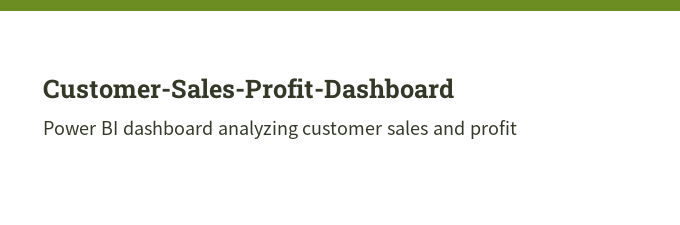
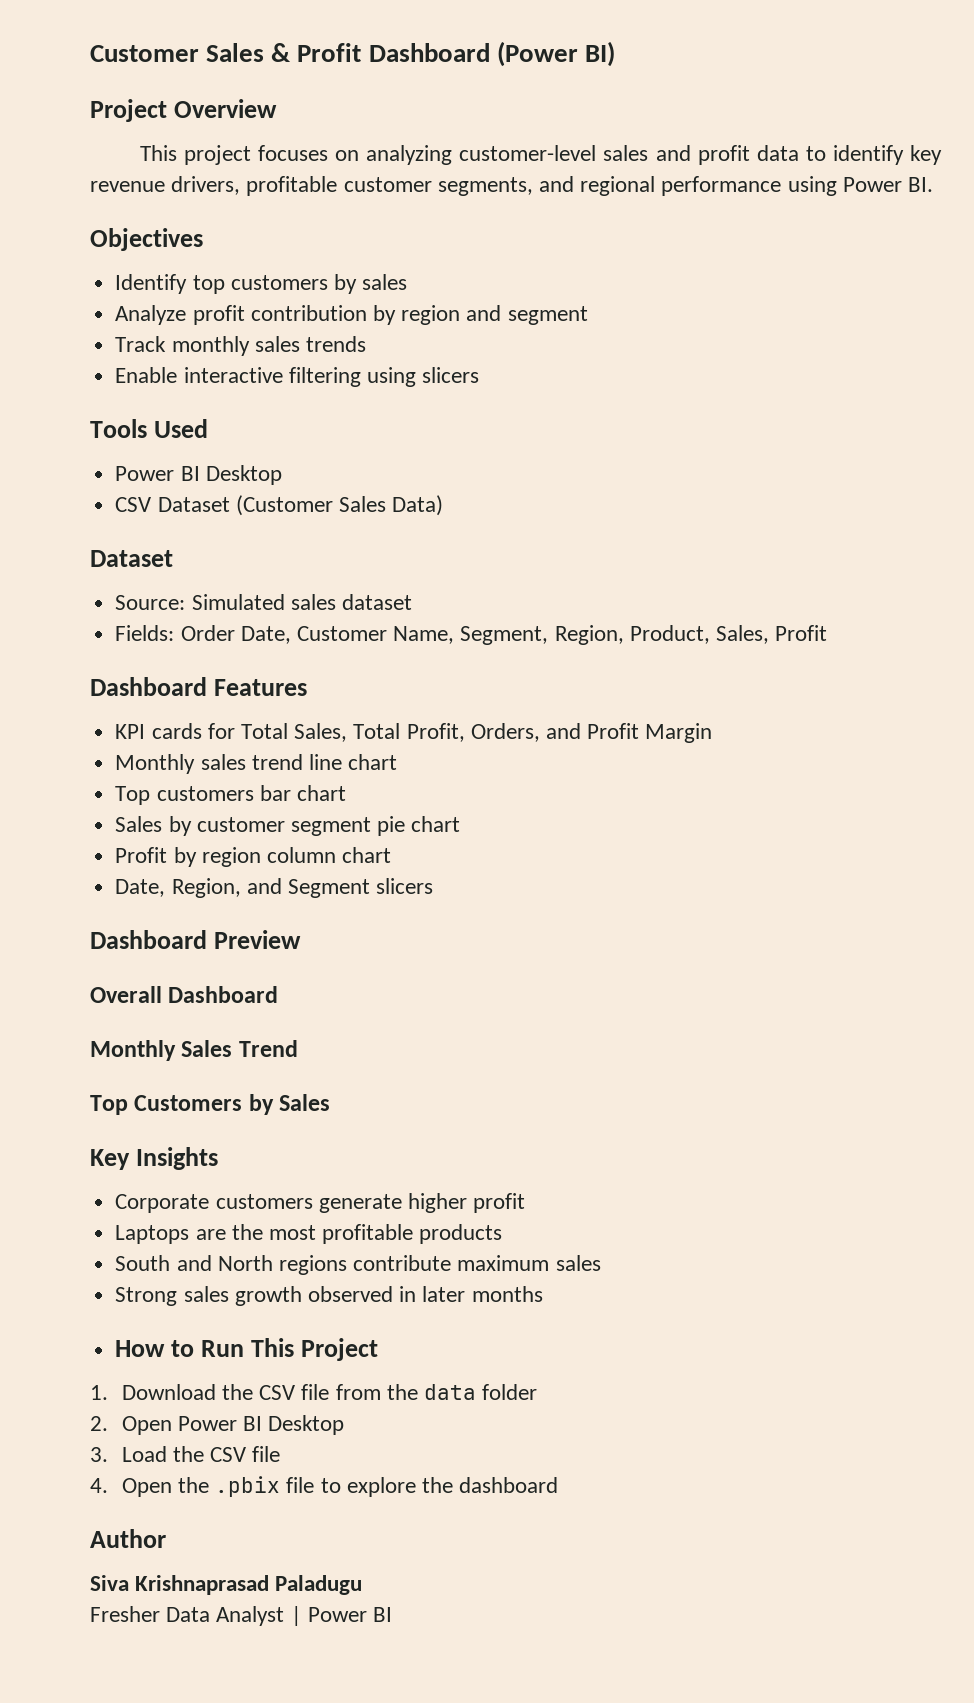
[43,78,454,99] [43,120,518,139] Customer-Sales-Profit-Dashboard // Power BI dashboard analyzing customer sales and profit -> [90,41,615,67] [90,99,277,122] [139,145,942,165] [90,176,934,196] [90,228,203,251] [115,274,408,294] [115,305,588,325] [115,336,366,356] [115,367,480,387] [90,419,208,438] [115,465,282,485] [115,495,444,516] [90,550,173,567] [115,594,412,610] [115,625,828,645] [90,677,307,696] [115,723,713,743] [115,754,398,774] [115,785,346,805] [115,816,461,836] [115,847,392,867] [115,878,434,898] [90,930,301,949] [90,986,279,1003] [90,1040,298,1061] [90,1094,331,1115] [90,1147,218,1170] [115,1193,526,1213] [115,1224,503,1244] [115,1255,601,1275] [115,1286,543,1306] [115,1338,378,1361] [90,1384,538,1400] [90,1415,345,1435] [90,1446,281,1462] [90,1476,559,1497] [90,1529,166,1548] [90,1575,363,1595] [90,1606,393,1626] Customer Sales & Profit Dashboard (Power BI) // Project Overview // This project focuses on analyzing customer-level sales and profit data to identify key revenue drivers, profitable customer segments, and regional performance using Power BI. // Objectives // Identify top customers by sales // Analyze profit contribution by region and segment // Track monthly sales trends // Enable interactive filtering using slicers // Tools Used // Power BI Desktop // CSV Dataset (Customer Sales Data) // Dataset // Source: Simulated sales dataset // Fields: Order Date, Customer Name, Segment, Region, Product, Sales, Profit // Dashboard Features // KPI cards for Total Sales, Total Profit, Orders, and Profit Margin // Monthly sales trend line chart // Top customers bar chart // Sales by customer segment pie chart // Profit by region column chart // Date, Region, and Segment slicers // Dashboard Preview // Overall Dashboard // Monthly Sales Trend // Top Customers by Sales // Key Insights // Corporate customers generate higher profit // Laptops are the most profitable products // South and North regions contribute maximum sales // Strong sales growth observed in later months // How to Run This Project // 1. Download the CSV file from the data folder // 2. Open Power BI Desktop // 3. Load the CSV file // 4. Open the .pbix file to explore the dashboard // Author // Siva Krishnaprasad Paladugu // Fresher Data Analyst | Power BI

